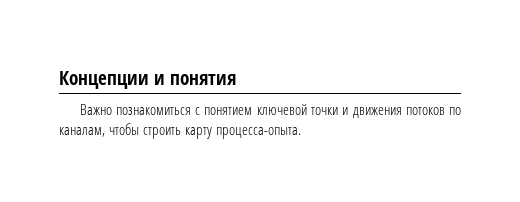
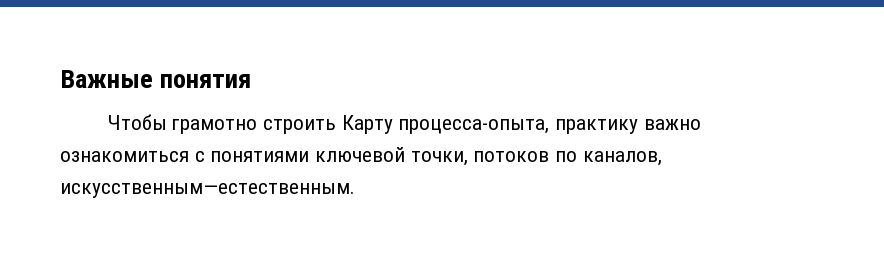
[59,71,166,89] Концепции и -> [60,70,153,88] Важные
[79,104,461,118] [59,123,302,139] Важно познакомиться с понятием ключевой точки и движения потоков по каналам, чтобы строить карту процесса-опыта. -> [107,114,701,134] [60,147,662,166] [60,183,355,198] Чтобы грамотно строить Карту процесса-опыта, практику важно ознакомиться с понятиями ключевой точки, потоков по каналов, искусственным—естественным.

